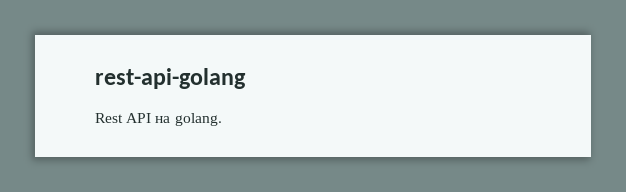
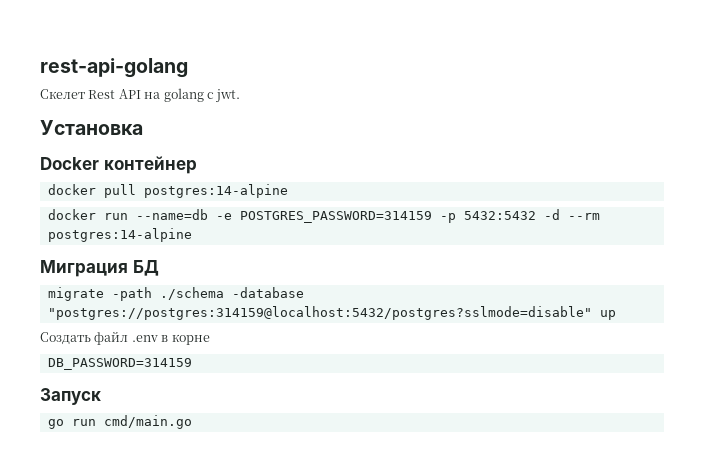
(246, 78) none -> [40,89,85,99] Скелет
[174,113,222,126] golang. -> [163,88,241,103] [40,120,143,135] [40,156,197,174] [47,184,288,198] [47,209,600,223] [47,228,192,242] [40,260,159,277] [47,287,304,301] [47,306,616,320] [40,331,210,345] [47,358,192,370] [40,388,101,405] [47,415,192,429] golang с jwt. // Установка // Docker контейнер // docker pull postgres:14-alpine // docker run --name=db -e POSTGRES_PASSWORD=314159 -p 5432:5432 -d --rm postgres:14-alpine // Миграция БД // migrate -path ./schema -database "postgres://postgres:314159@localhost:5432/postgres?sslmode=disable" up // Создать файл .env в корне // DB_PASSWORD=314159 // Запуск // go run cmd/main.go

